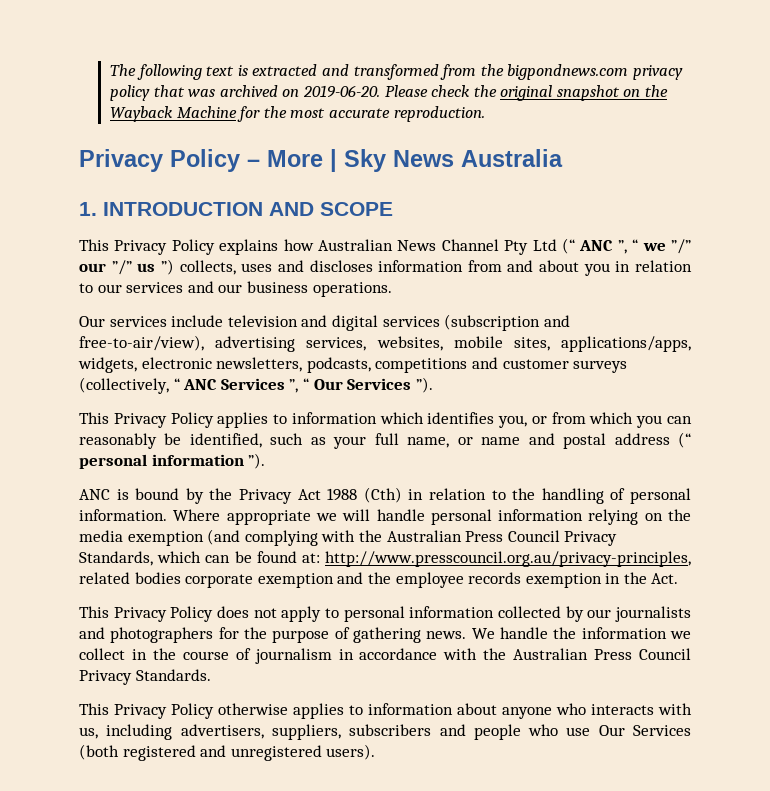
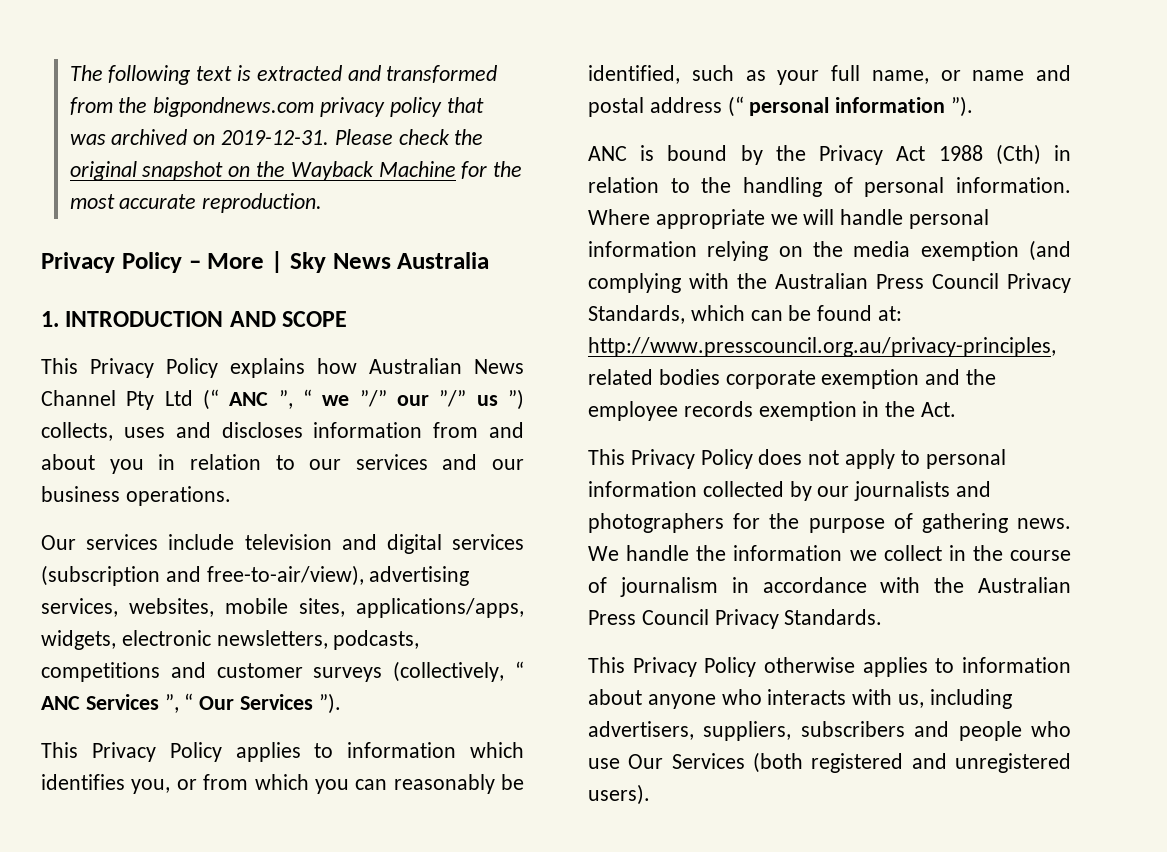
[302,85,380,98] 2019-06-20. -> [220,130,329,145] 2019-12-31.

